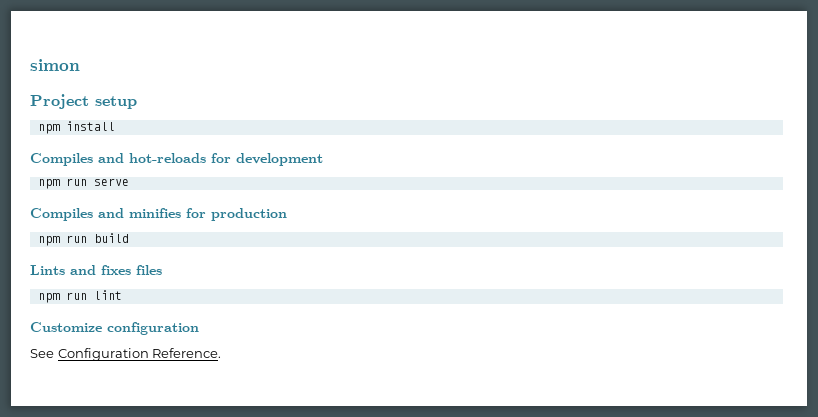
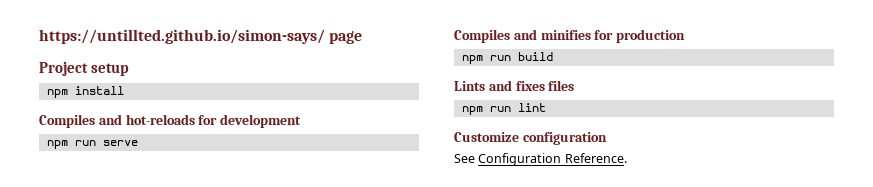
[30,59,80,71] simon -> [39,29,363,44] https://untillted.github.io/simon-says/ page

